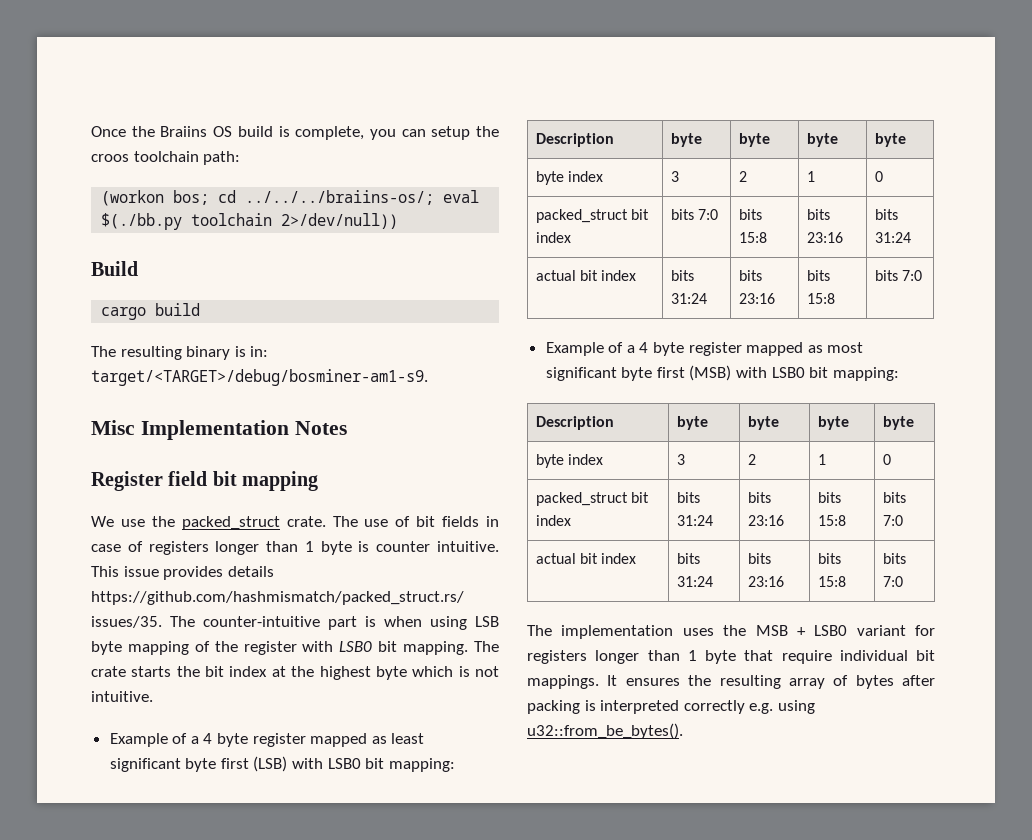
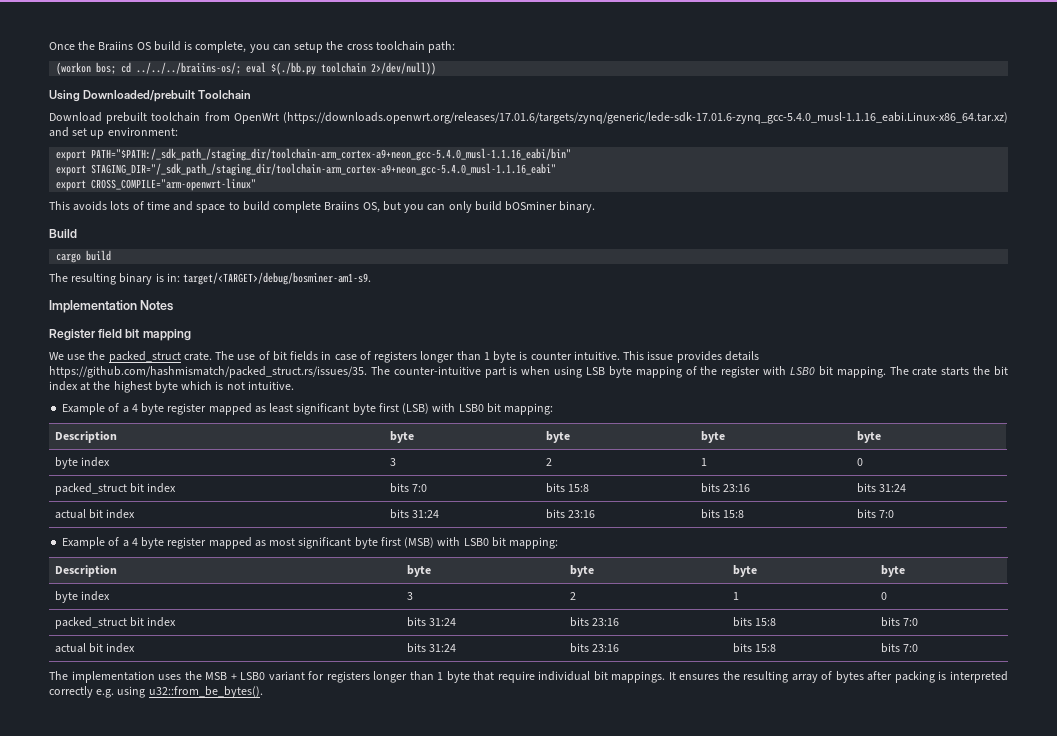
[91,154,129,162] croos -> [346,44,373,50] cross
(399, 221) none -> [49,90,252,102] [49,112,1008,124] [49,127,178,139] [56,148,572,161] [56,163,557,176] [56,178,257,191] [49,201,596,213] // Using Downloaded/prebuilt Toolchain // Download prebuilt toolchain from OpenWrt (https://downloads.openwrt.org/releases/17.01.6/targets/zynq/generic/lede-sdk-17.01.6-zynq_gcc-5.4.0_musl-1.1.16_eabi.Linux-x86_64.tar.xz) and set up environment: // export PATH="$PATH:/_sdk_path_/staging_dir/toolchain-arm_cortex-a9+neon_gcc-5.4.0_musl-1.1.16_eabi/bin" // export STAGING_DIR="/_sdk_path_/staging_dir/toolchain-arm_cortex-a9+neon_gcc-5.4.0_musl-1.1.16_eabi" // export CROSS_COMPILE="arm-openwrt-linux" // This avoids lots of time and space to build complete Braiins OS, but you can only build bOSminer binary.
[91,420,135,435] Misc -> (372, 278) none

